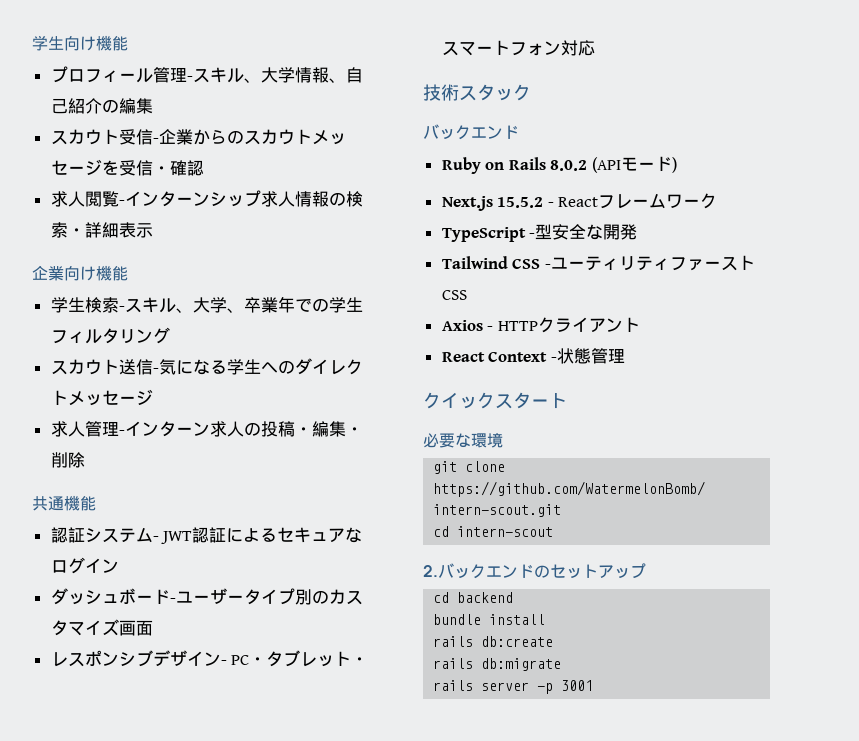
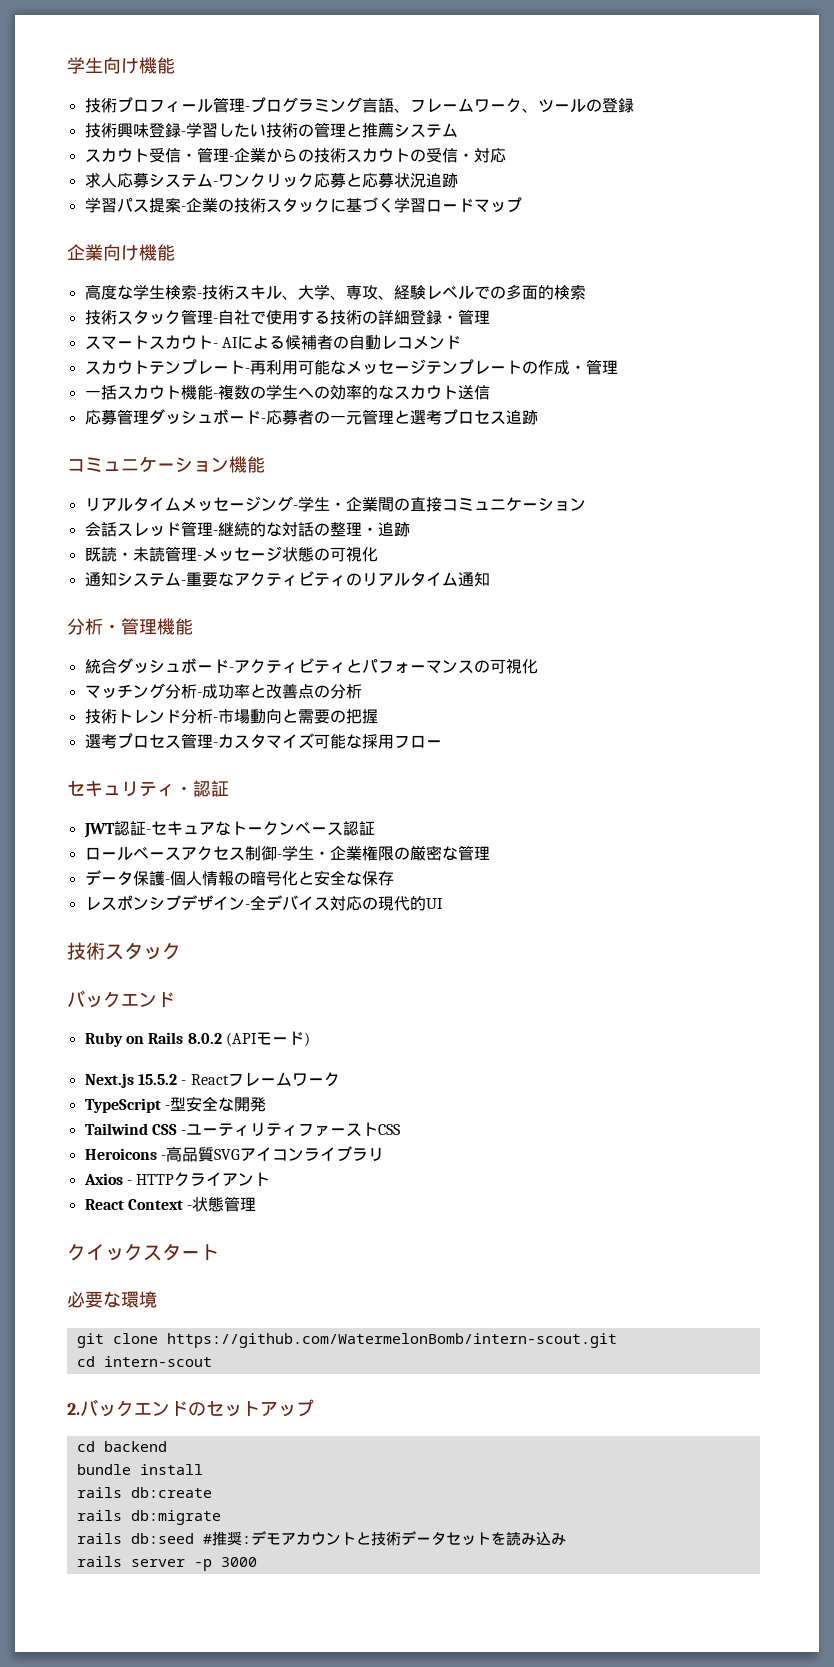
(128, 43) none -> [84,98,117,113] 技術
[192,67,363,83] [50,98,153,114] スキル、大学情報、自己紹介の編集 -> [249,97,634,113] [84,122,458,138] プログラミング言語、フレームワーク、ツールの登録 // 技術興味登録-学習したい技術の管理と推薦システム
(153, 137) none -> [180,147,229,163] ・管理
[243,129,346,145] [50,159,204,176] [50,190,363,207] [50,222,153,238] スカウトメッセージを受信・確認 // 求人閲覧-インターンシップ求人情報の検索・詳細表示 -> [313,148,506,163] [84,172,458,188] [84,197,522,213] 技術スカウトの受信・対応 // 求人応募システム-ワンクリック応募と応募状況追跡 // 学習パス提案-企業の技術スタックに基づく学習ロードマップ
(128, 273) none -> [84,284,133,300] 高度な
(125, 308) none -> [201,285,234,300] 技術
[243,296,363,313] [50,327,170,344] [50,358,363,375] [50,389,153,406] [50,421,363,437] [50,452,85,468] [32,495,96,511] [50,527,363,544] [50,557,119,574] [50,588,363,605] [50,619,153,636] 卒業年での学生フィルタリング // スカウト送信-気になる学生へのダイレクトメッセージ // 求人管理-インターン求人の投稿・編集・削除 // 共通機能 // 認証システム- JWT認証によるセキュアなログイン // ダッシュボード-ユーザータイプ別のカスタマイズ画面 -> [345,284,586,300] [84,309,490,325] [84,334,461,350] [84,359,618,375] [84,384,490,400] [84,409,538,425] [67,456,265,473] [84,496,586,512] [84,521,410,537] [84,546,378,562] [84,571,490,587] [67,618,193,635] [84,658,538,674] [84,683,362,699] [84,708,378,724] [84,733,442,749] [67,780,229,797] [83,821,375,838] [84,845,490,861] [84,870,394,886] 専攻、経験レベルでの多面的検索 // 技術スタック管理-自社で使用する技術の詳細登録・管理 // スマートスカウト- AIによる候補者の自動レコメンド // スカウトテンプレート-再利用可能なメッセージテンプレートの作成・管理 // 一括スカウト機能-複数の学生への効率的なスカウト送信 // 応募管理ダッシュボード-応募者の一元管理と選考プロセス追跡 // コミュニケーション機能 // リアルタイムメッセージング-学生・企業間の直接コミュニケーション // 会話スレッド管理-継続的な対話の整理・追跡 // 既読・未読管理-メッセージ状態の可視化 // 通知システム-重要なアクティビティのリアルタイム通知 // 分析・管理機能 // 統合ダッシュボード-アクティビティとパフォーマンスの可視化 // マッチング分析-成功率と改善点の分析 // 技術トレンド分析-市場動向と需要の把握 // 選考プロセス管理-カスタマイズ可能な採用フロー // セキュリティ・認証 // JWT認証-セキュアなトークンベース認証 // ロールベースアクセス制御-学生・企業権限の厳密な管理 // データ保護-個人情報の暗号化と安全な保存
[231,650,369,667] [441,40,595,56] PC・タブレット・スマートフォン対応 -> [249,895,443,911] 全デバイス対応の現代的UI
(467, 295) none -> [84,1146,384,1162] // Heroicons -高品質SVGアイコンライブラリ
(562, 664) none -> [76,1531,566,1546] // rails db:seed #推奨:デモアカウントと技術データセットを読み込み
[561,680,594,691] 3001 -> [220,1557,257,1567] 3000

